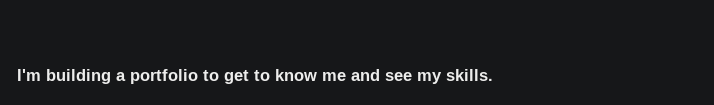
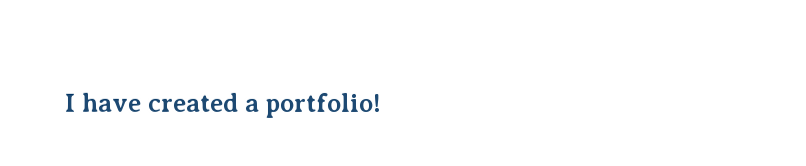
[17,69,493,84] I'm building a portfolio to get to know me and see my skills. -> [64,92,382,118] I have created a portfolio!

